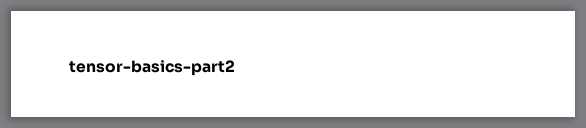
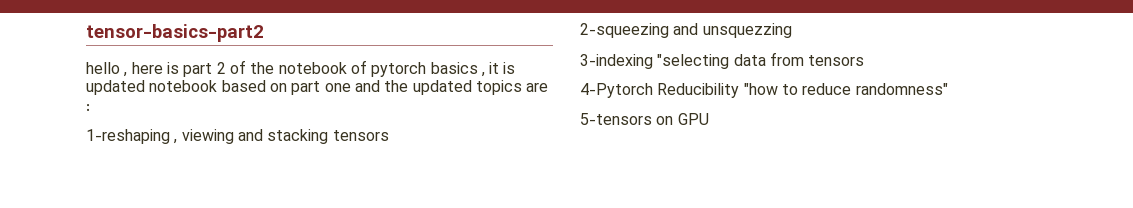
(235, 68) none -> [86,60,516,77] [86,80,549,95] [86,104,90,111] [86,129,389,144] [580,23,792,38] [580,52,865,69] [580,83,948,98] [580,113,709,125] // hello , here is part 2 of the notebook of pytorch basics , it is updated notebook based on part one and the updated topics are : // 1-reshaping , viewing and stacking tensors // 2-squeezing and unsquezzing // 3-indexing "selecting data from tensors // 4-Pytorch Reducibility "how to reduce randomness" // 5-tensors on GPU

